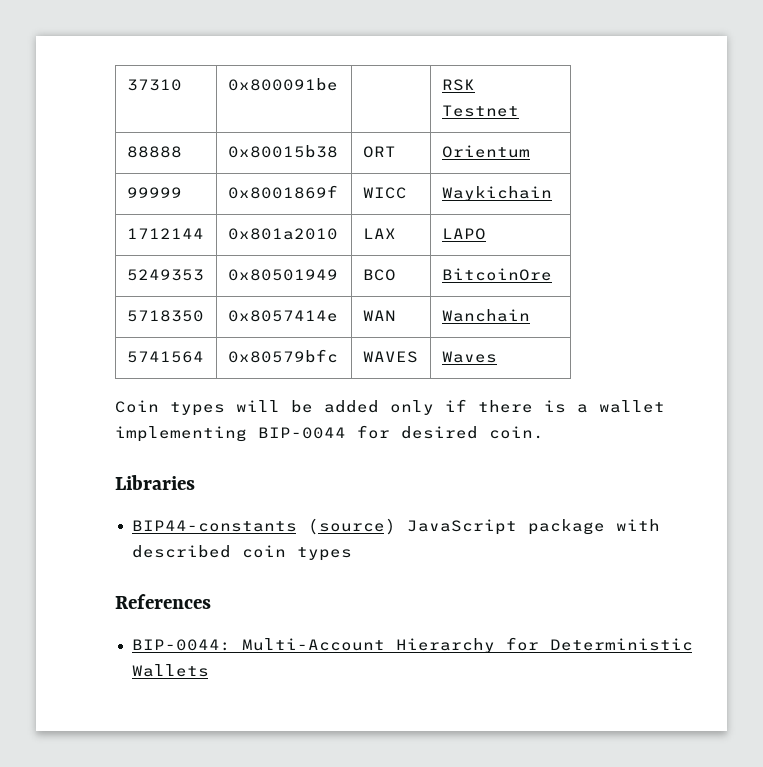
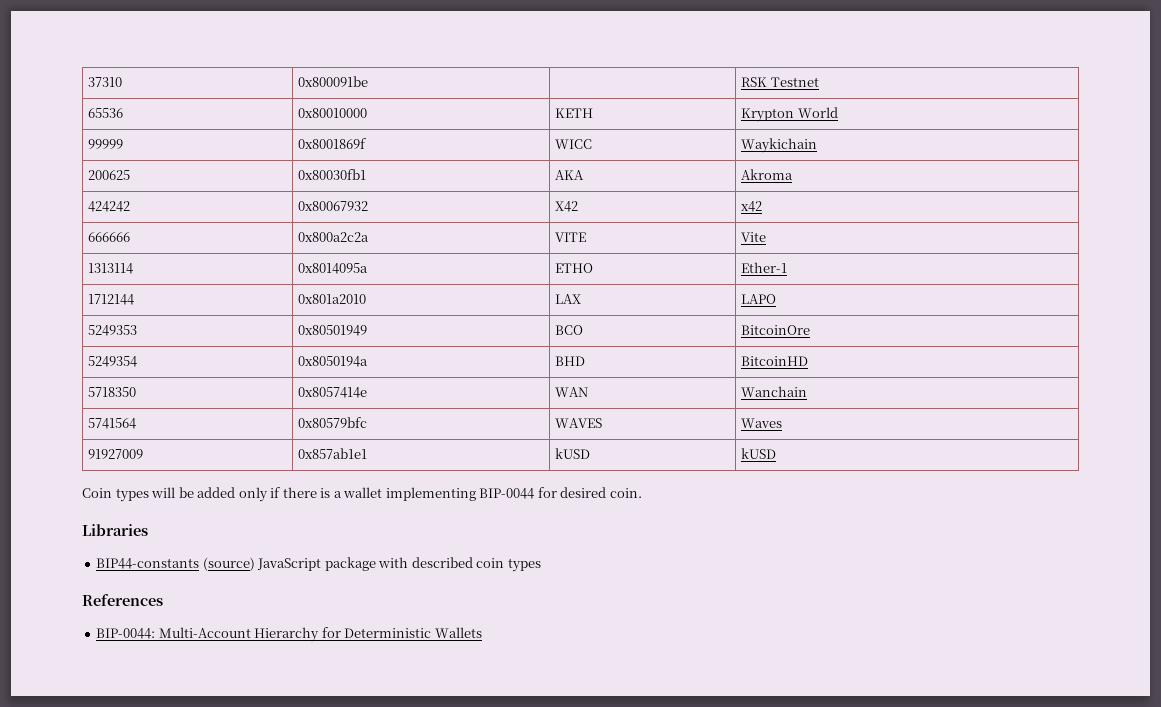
[126,146,182,158] [227,145,338,158] [362,146,396,158] [441,145,530,158] 88888 | 0x80015b38 | ORT | Orientum -> [88,108,124,118] [298,108,368,118] [555,108,594,118] [741,107,838,122] 65536 | 0x80010000 | KETH | Krypton World
(552, 193) none -> [88,170,131,180] [298,169,367,180] [555,170,585,180] [741,169,794,180] [88,201,131,212] [298,201,369,211] [555,201,579,212] [741,201,763,212] [88,232,131,242] [298,232,370,242] [555,232,587,242] [741,232,767,242] [88,263,134,274] [298,263,369,274] [555,263,594,273] [741,262,788,273] // 200625 | 0x80030fb1 | AKA | Akroma // 424242 | 0x80067932 | X42 | x42 // 666666 | 0x800a2c2a | VITE | Vite // 1313114 | 0x8014095a | ETHO | Ether-1
(552, 274) none -> [88,356,138,367] [298,356,369,367] [555,356,586,366] [741,356,809,366] // 5249354 | 0x8050194a | BHD | BitcoinHD
(497, 357) none -> [88,449,144,459] [298,448,368,459] [555,448,591,459] [741,448,777,459] // 91927009 | 0x857ab1e1 | kUSD | kUSD

